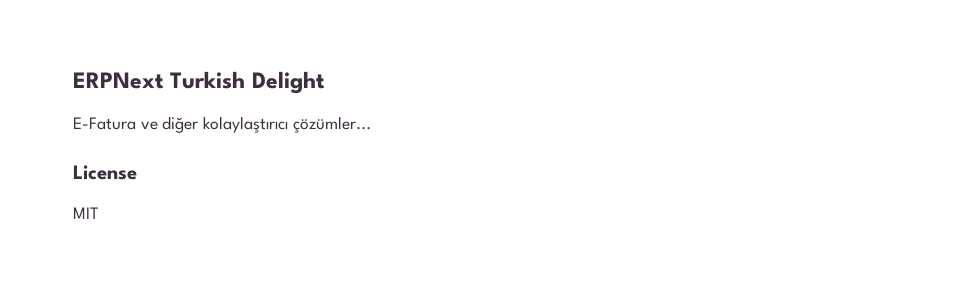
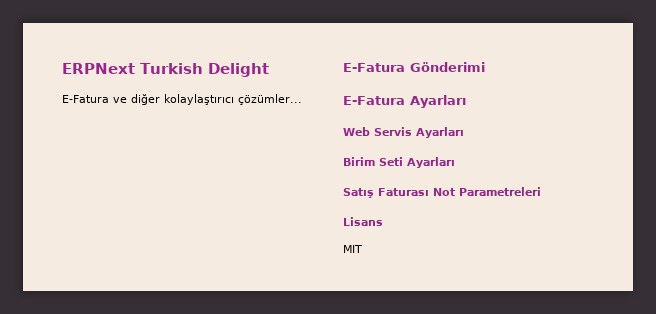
[73,165,137,180] License -> [343,62,485,72] [343,95,466,108] [343,127,464,138] [343,157,455,168] [343,187,541,198] [343,217,383,226] E-Fatura Gönderimi // E-Fatura Ayarları // Web Servis Ayarları // Birim Seti Ayarları // Satış Faturası Not Parametreleri // Lisans

